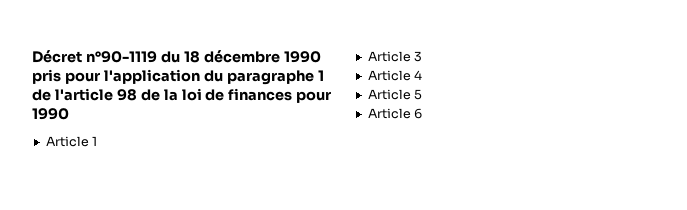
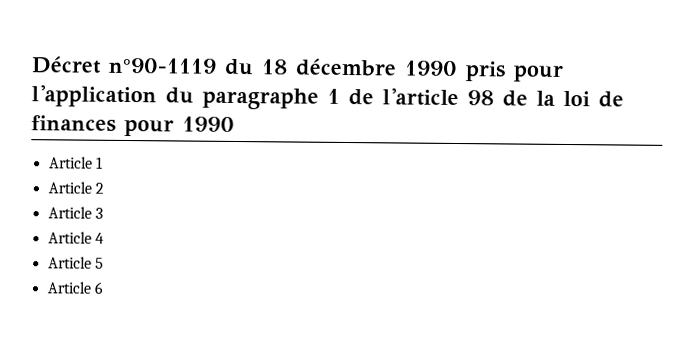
(98, 141) none -> [47,181,104,194] // Article 2

